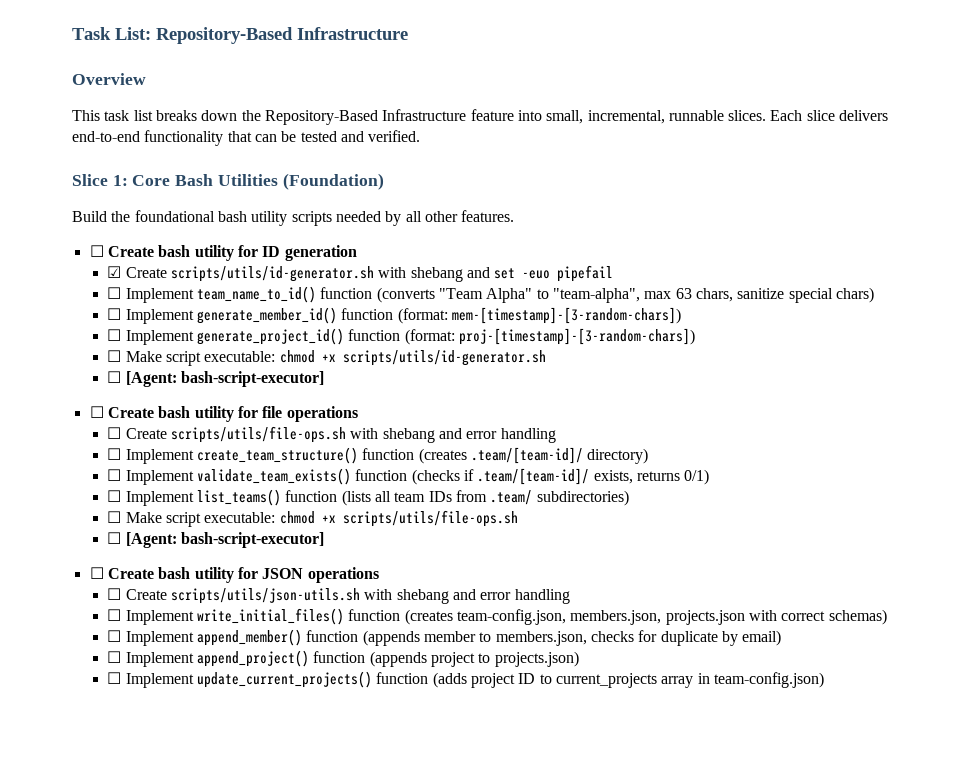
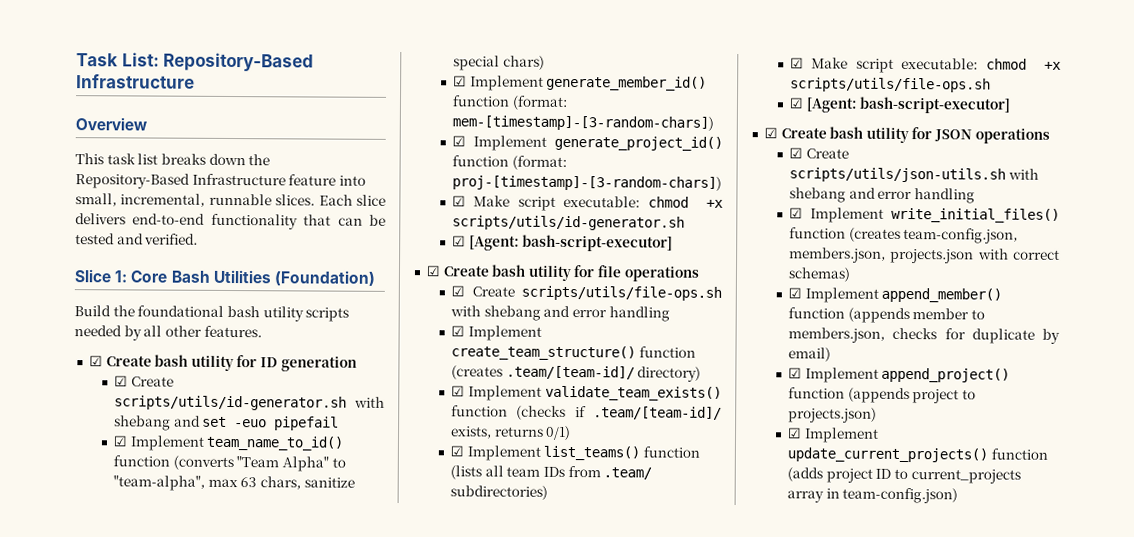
[89,245,104,257] ☐ -> [88,355,103,367] ☑
[107,287,122,299] ☐ -> [113,435,129,447] ☑
[107,308,122,320] ☐ -> [453,75,468,87] ☑
[107,329,122,341] ☐ -> [452,135,467,147] ☑
[107,350,122,362] ☐ -> [452,195,467,207] ☑
[107,371,325,387] [89,406,104,418] ☐ [Agent: bash-script-executor] // ☐ -> [452,234,674,252] [425,265,441,277] ☑ [Agent: bash-script-executor] // ☑
[107,427,122,439] ☐ -> [451,285,466,297] ☑
[107,448,122,460] ☐ -> [451,325,466,337] ☑
[107,469,122,481] ☐ -> [451,385,466,397] ☑
[107,490,122,502] ☐ -> [450,445,465,457] ☑
[107,511,122,523] ☐ -> [790,57,805,69] ☑
[107,532,325,548] [89,567,104,579] ☐ [Agent: bash-script-executor] // ☐ -> [789,96,1012,114] [763,127,778,139] ☑ [Agent: bash-script-executor] // ☑
[107,588,122,600] ☐ -> [789,147,804,159] ☑
[107,609,122,621] ☐ -> [789,207,804,219] ☑
[107,630,122,642] ☐ -> [788,287,803,299] ☑
[107,651,122,663] ☐ -> [788,367,803,379] ☑
[107,672,122,684] ☐ -> [787,427,803,439] ☑

